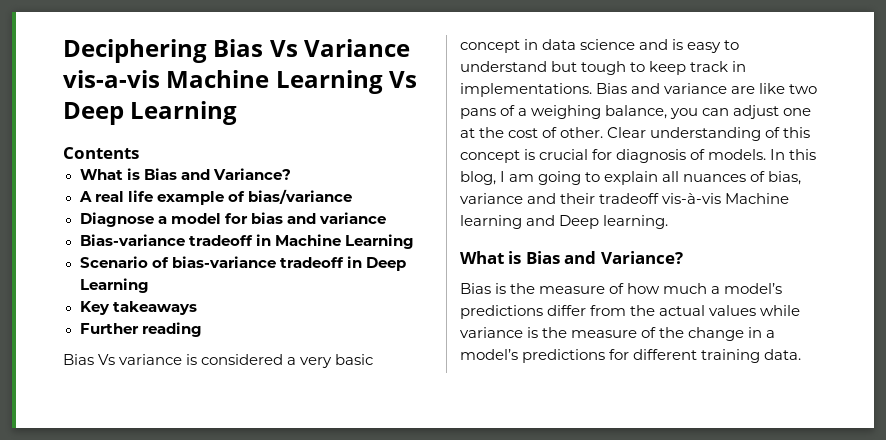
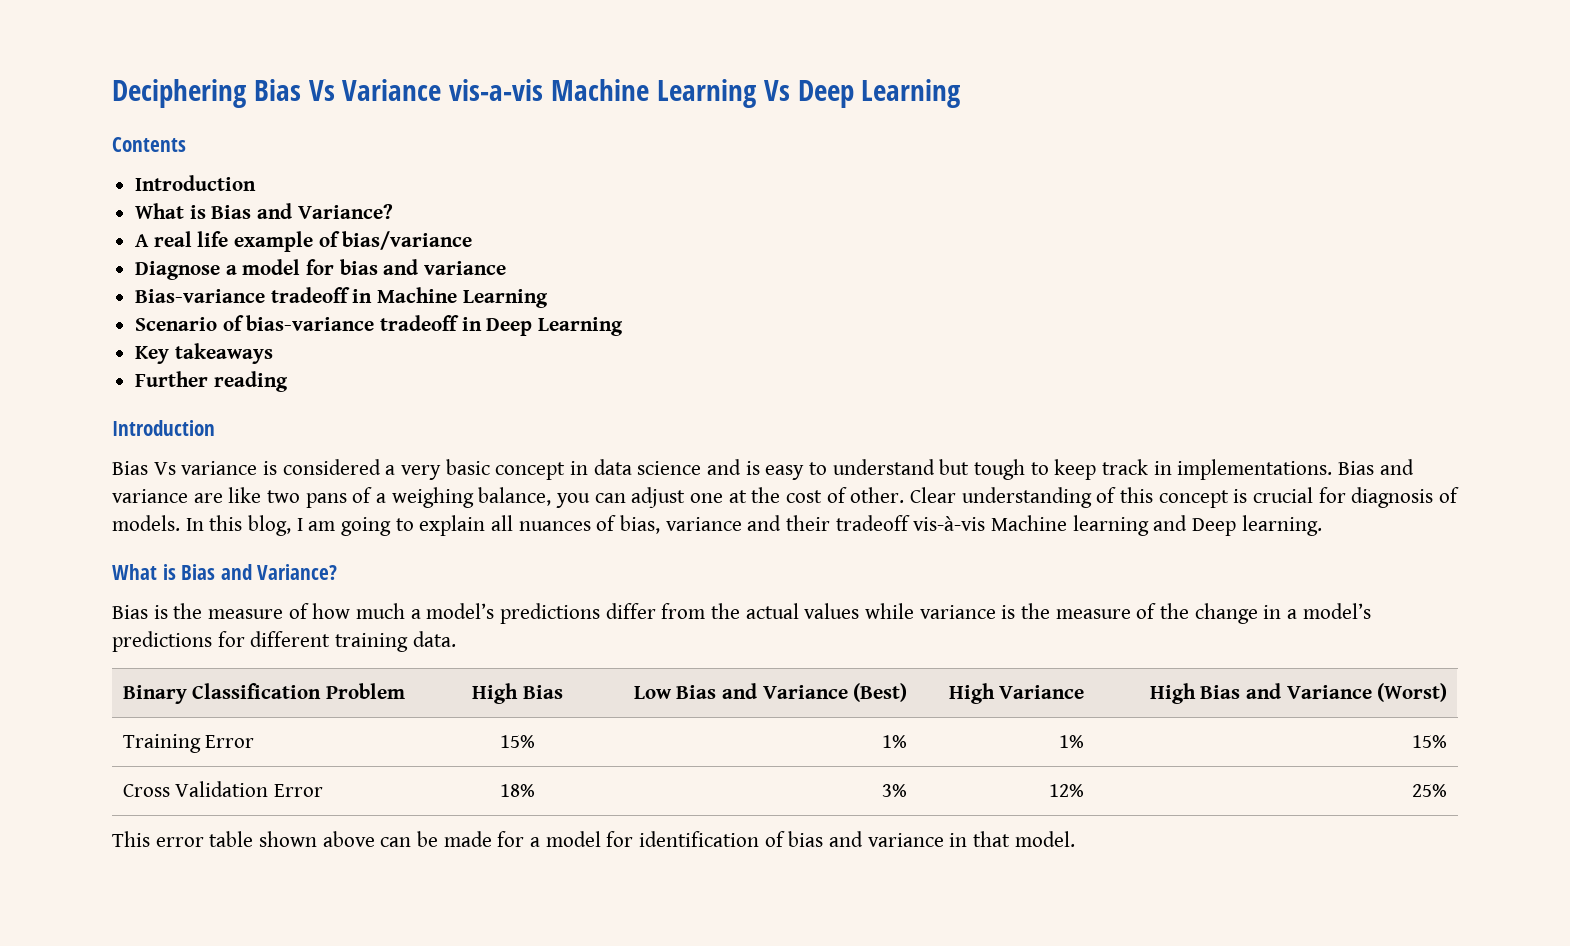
(139, 153) none -> [135,175,257,191] // Introduction
(202, 329) none -> [112,420,215,436] // Introduction
(802, 354) none -> [122,683,406,704] [472,683,563,704] [633,683,908,702] [948,683,1085,704] [1149,683,1448,704] [122,734,255,753] [500,735,535,748] [882,735,908,748] [1059,735,1085,748] [1412,735,1448,748] [122,781,324,797] [500,784,535,797] [882,784,908,797] [1049,784,1085,797] [1412,784,1448,797] [112,831,1075,847] // Binary Classification Problem | High Bias | Low Bias and Variance (Best) | High Variance | High Bias and Variance (Worst) // Training Error | 15% | 1% | 1% | 15% // Cross Validation Error | 18% | 3% | 12% | 25% // This error table shown above can be made for a model for identification of bias and variance in that model.

